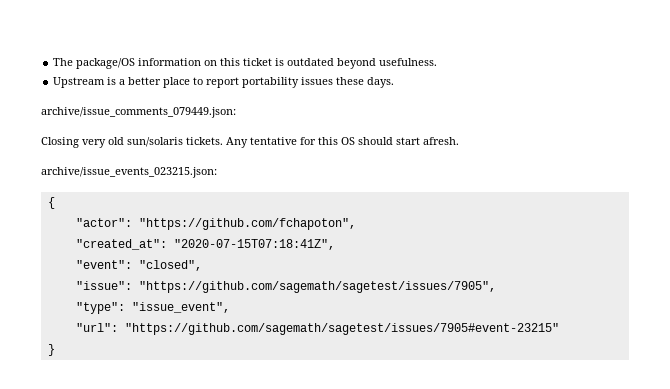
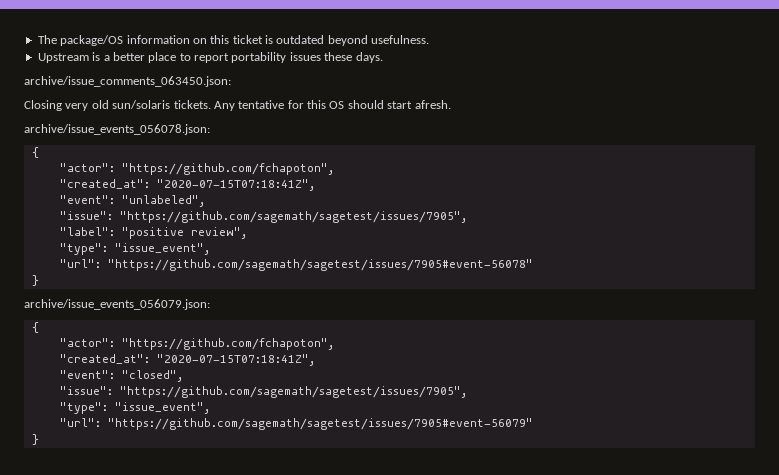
[41,107,236,118] archive/issue_comments_079449.json: -> [24,76,231,87] archive/issue_comments_063450.json:
[41,167,217,178] archive/issue_events_023215.json: -> [24,124,210,135] [31,147,39,158] [59,163,334,175] [59,179,315,191] [59,195,205,207] [59,211,467,223] [59,227,247,239] [59,243,210,255] [59,259,533,271] [31,275,39,286] [24,299,210,310] archive/issue_events_056078.json: // { // "actor": "https://github.com/fchapoton", // "created_at": "2020-07-15T07:18:41Z", // "event": "unlabeled", // "issue": "https://github.com/sagemath/sagetest/issues/7905", // "label": "positive review", // "type": "issue_event", // "url": "https://github.com/sagemath/sagetest/issues/7905#event-56078" // } // archive/issue_events_056079.json:
[124,323,559,335] "https://github.com/sagemath/sagetest/issues/7905#event-23215" -> [107,418,533,430] "https://github.com/sagemath/sagetest/issues/7905#event-56079"

